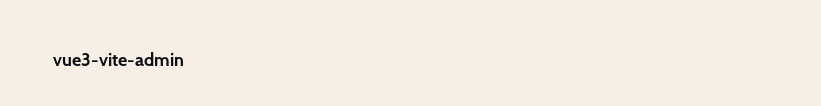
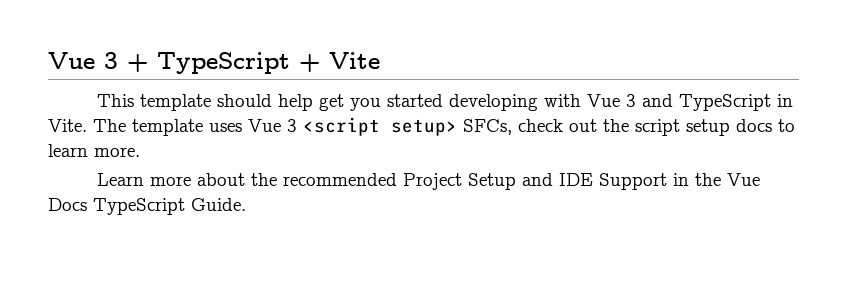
[53,52,184,66] vue3-vite-admin -> [48,52,380,74] [96,94,793,111] [48,117,795,136] [48,144,140,157] [96,173,760,190] [48,198,246,215] Vue 3 + TypeScript + Vite // This template should help get you started developing with Vue 3 and TypeScript in Vite. The template uses Vue 3 <script setup> SFCs, check out the script setup docs to learn more. // Learn more about the recommended Project Setup and IDE Support in the Vue Docs TypeScript Guide.

